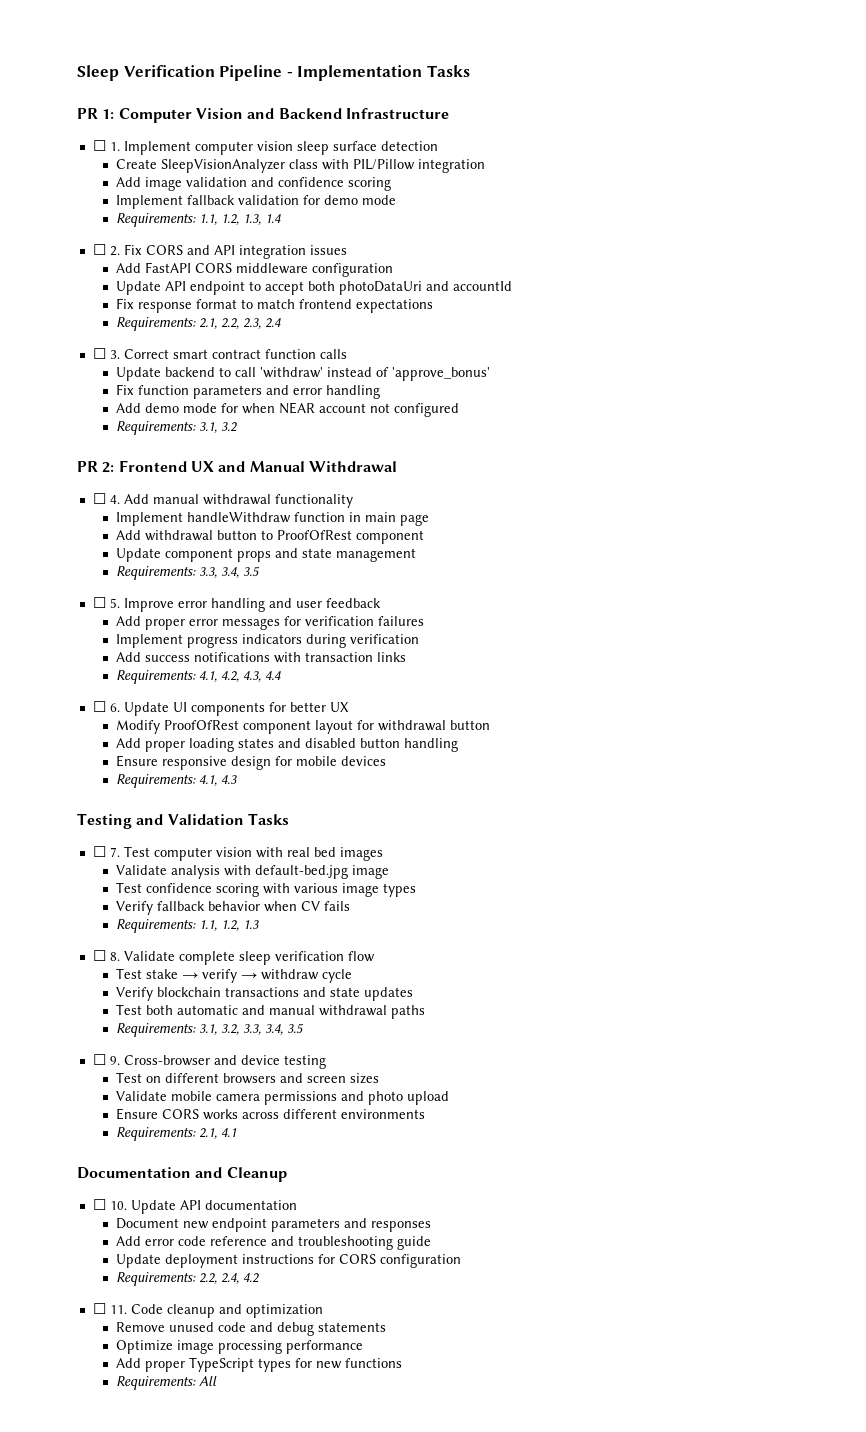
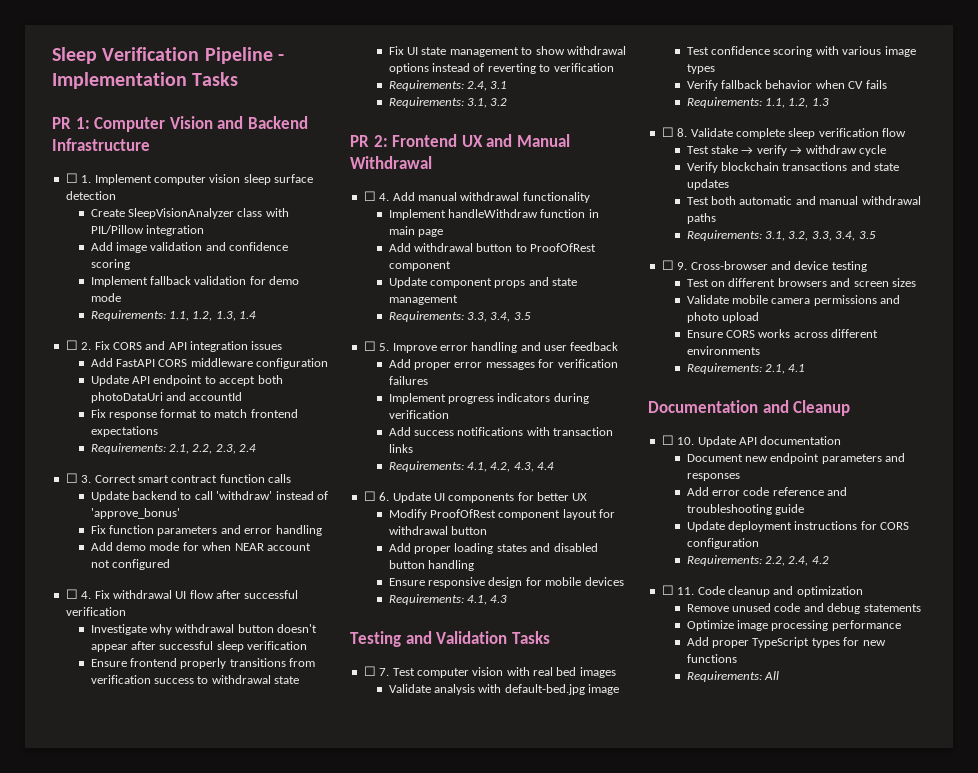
(460, 410) none -> [65,589,299,599] [65,607,126,616] [90,624,318,635] [90,641,308,652] [90,658,316,669] [90,675,300,684] [388,46,626,57] [388,63,614,74] [388,80,508,91] // ☐ 4. Fix withdrawal UI flow after successful verification // Investigate why withdrawal button doesn't appear after successful sleep verification // Ensure frontend properly transitions from verification success to withdrawal state // Fix UI state management to show withdrawal options instead of reverting to verification // Requirements: 2.4, 3.1

